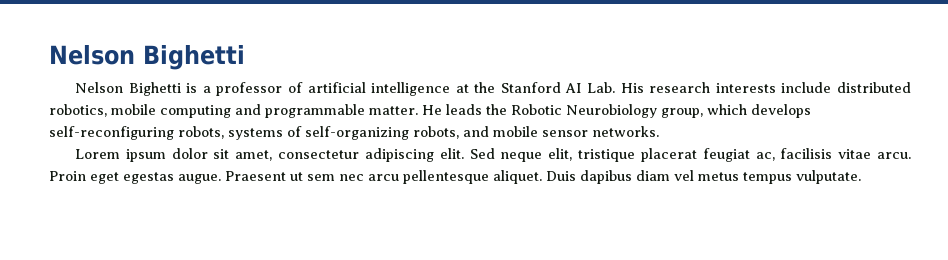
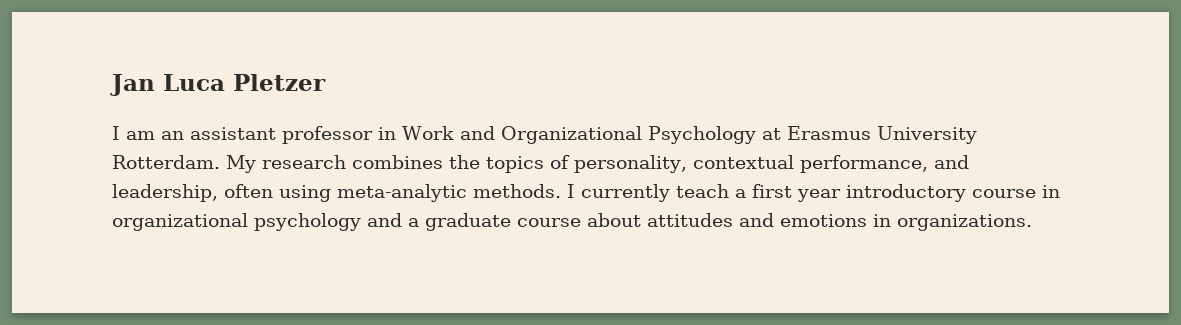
[49,45,245,70] [74,82,912,96] [49,104,811,118] [49,126,659,140] [74,148,911,162] [49,170,861,184] Nelson Bighetti // Nelson Bighetti is a professor of artificial intelligence at the Stanford AI Lab. His research interests include distributed robotics, mobile computing and programmable matter. He leads the Robotic Neurobiology group, which develops self-reconfiguring robots, systems of self-organizing robots, and mobile sensor networks. // Lorem ipsum dolor sit amet, consectetur adipiscing elit. Sed neque elit, tristique placerat feugiat ac, facilisis vitae arcu. Proin eget egestas augue. Praesent ut sem nec arcu pellentesque aliquet. Duis dapibus diam vel metus tempus vulputate. -> [110,74,326,96] [112,126,977,144] [112,155,969,173] [112,184,1060,202] [112,213,1032,231] Jan Luca Pletzer // I am an assistant professor in Work and Organizational Psychology at Erasmus University Rotterdam. My research combines the topics of personality, contextual performance, and leadership, often using meta-analytic methods. I currently teach a first year introductory course in organizational psychology and a graduate course about attitudes and emotions in organizations.

